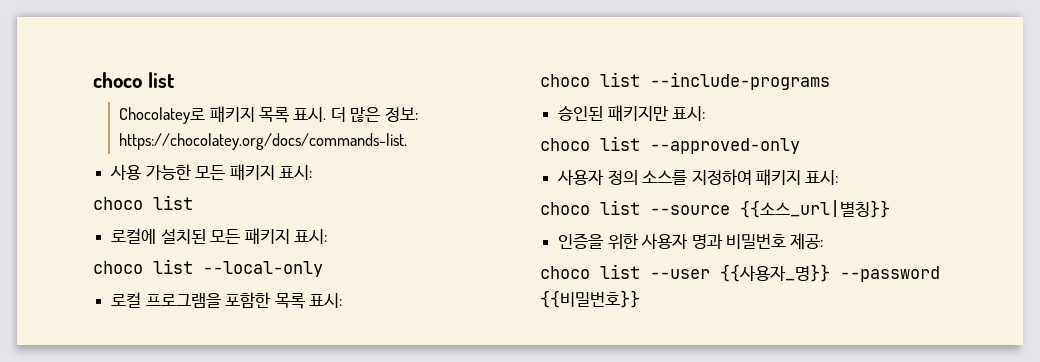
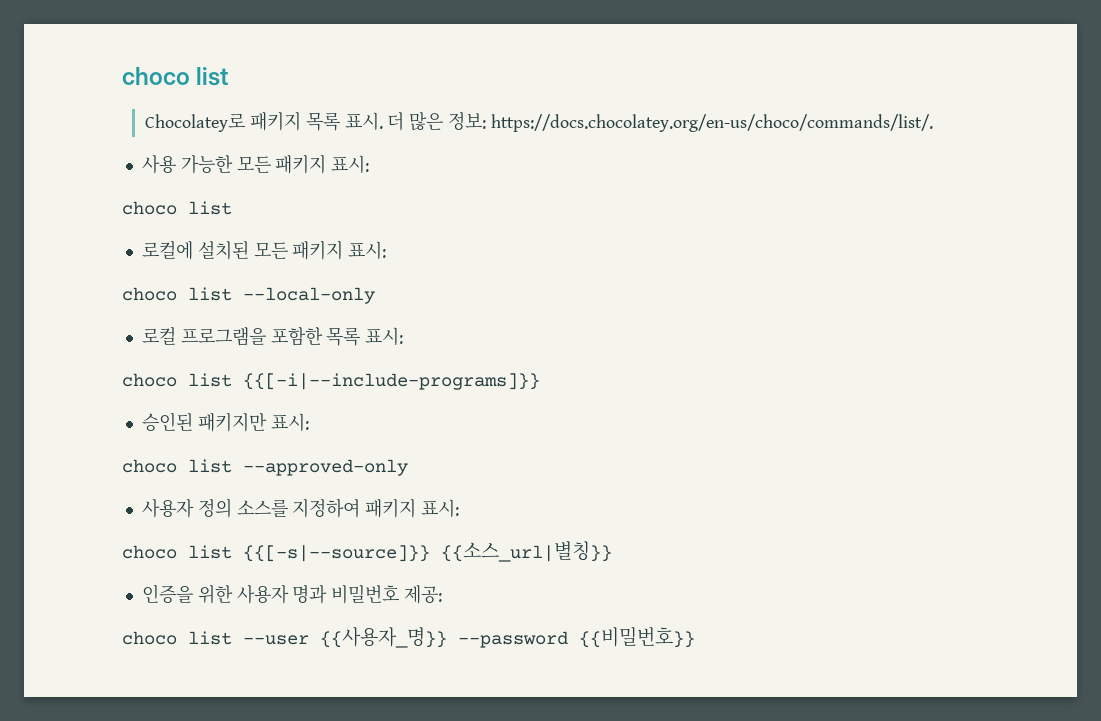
[119,133,408,150] https://chocolatey.org/docs/commands-list. -> [491,114,934,132] https://docs.chocolatey.org/en-us/choco/commands/list/.
[650,72,830,90] --include-programs -> [243,373,540,390] {{[-i|--include-programs]}}
[650,205,730,215] --source -> [243,545,430,562] {{[-s|--source]}}

